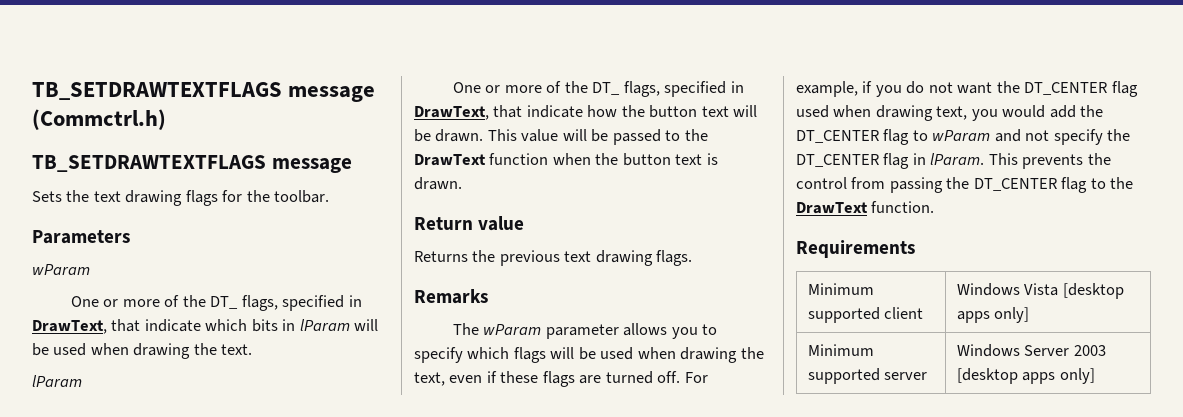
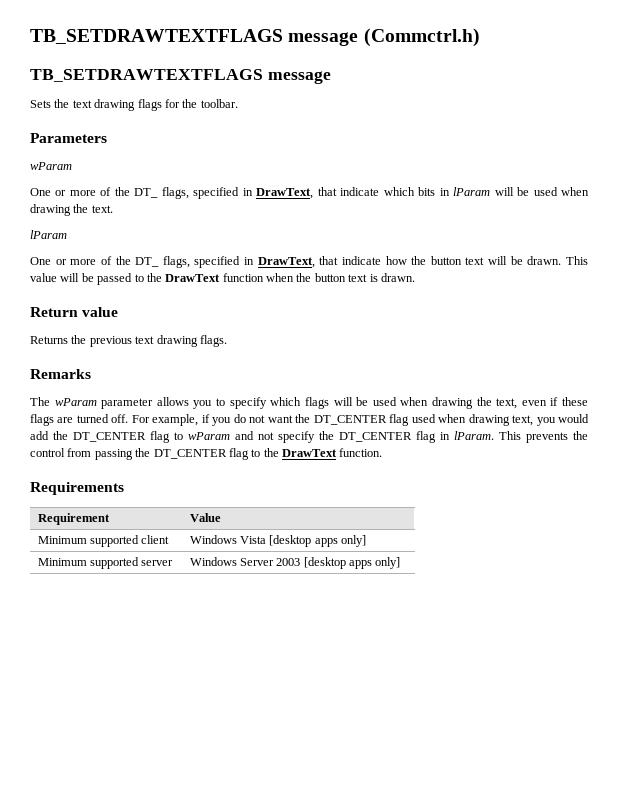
(915, 249) none -> [37,513,110,525] [189,513,221,522] // Requirement | Value

